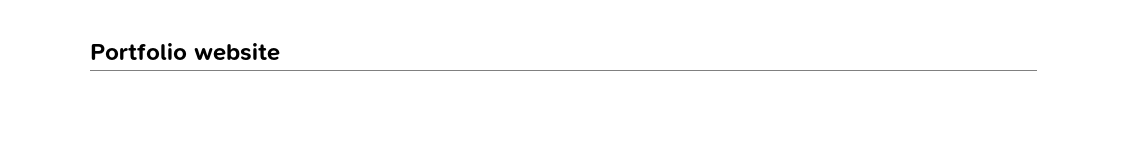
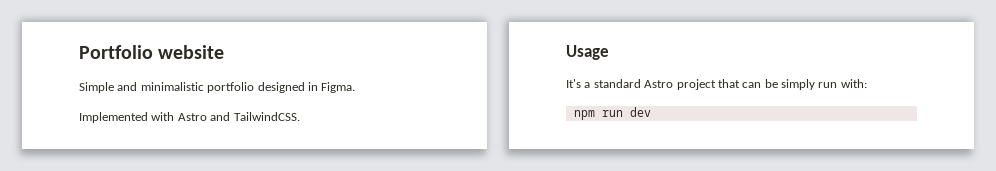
(280, 52) none -> [79,82,356,93] [79,112,300,123] [566,45,609,60] [566,79,867,90] [573,107,651,120] // Simple and minimalistic portfolio designed in Figma. // Implemented with Astro and TailwindCSS. // Usage // It's a standard Astro project that can be simply run with: // npm run dev

